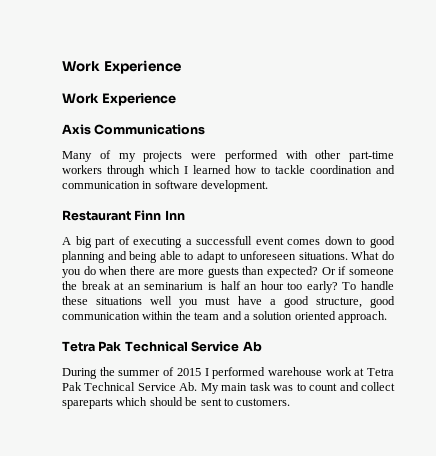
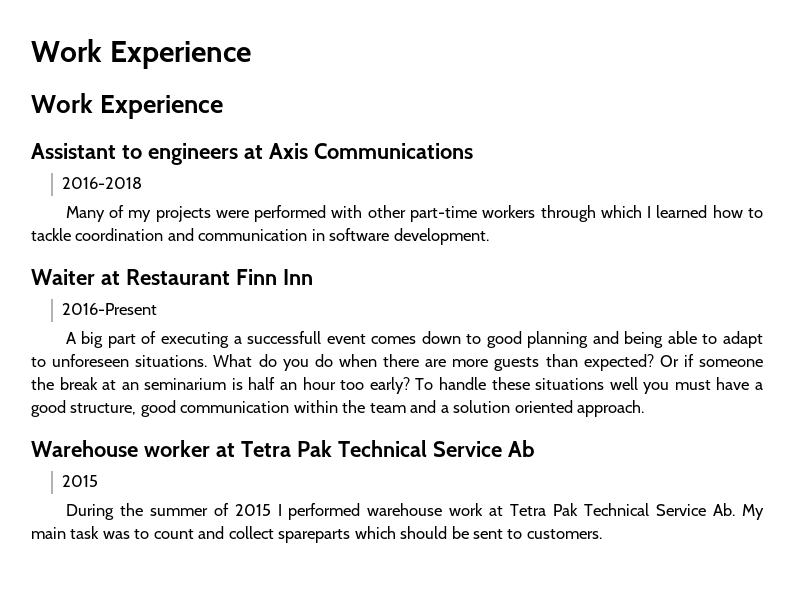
(176, 99) none -> [31,143,263,165] Assistant to engineers at
(206, 129) none -> [62,177,143,189] // 2016-2018
(269, 186) none -> [31,269,120,285] Waiter at
(185, 215) none -> [62,303,158,315] // 2016-Present
(387, 317) none -> [31,440,235,457] Warehouse worker at
(262, 346) none -> [62,475,99,487] // 2015

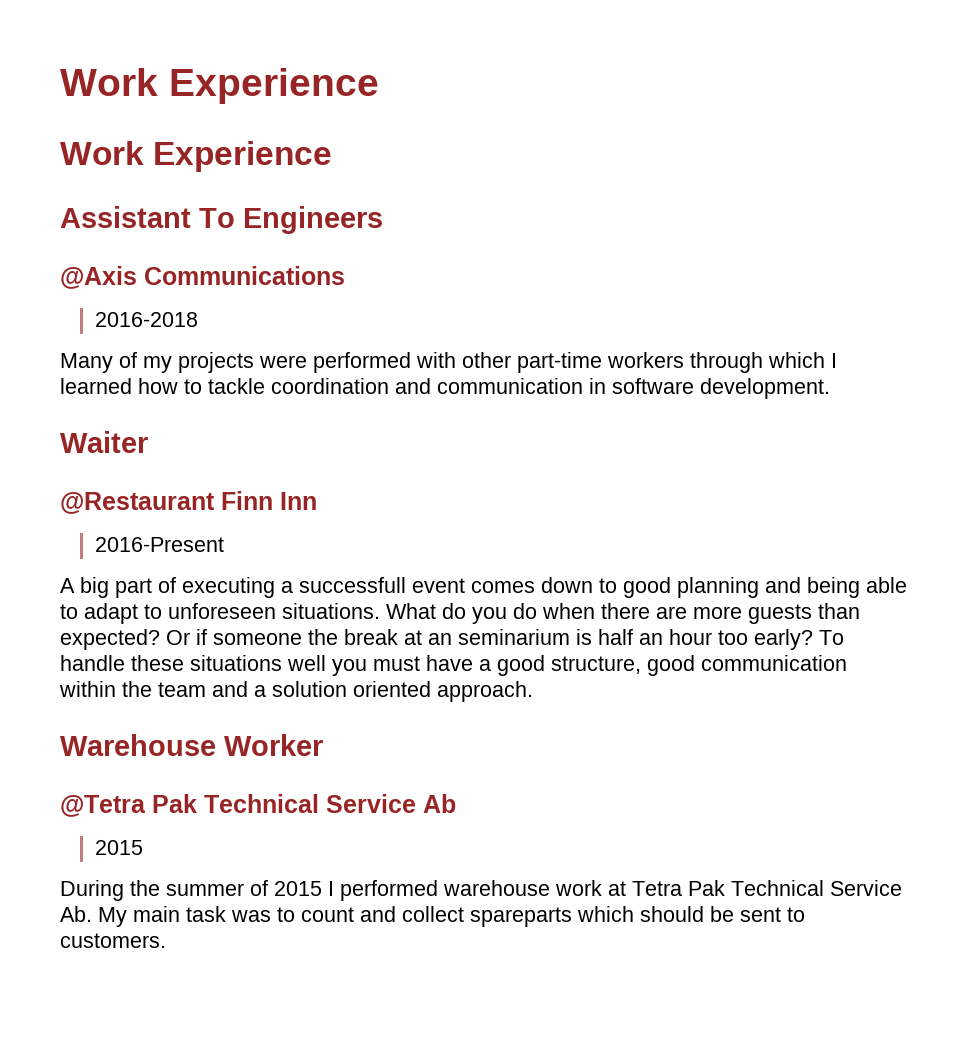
[121,143,308,165] to engineers at Axis -> [199,206,383,234] [60,266,137,289] To Engineers // @Axis
[100,269,230,285] at Restaurant -> [60,492,215,514] // @Restaurant
[143,440,291,457] worker at Tetra -> [224,734,323,756] [60,795,146,817] Worker // @Tetra

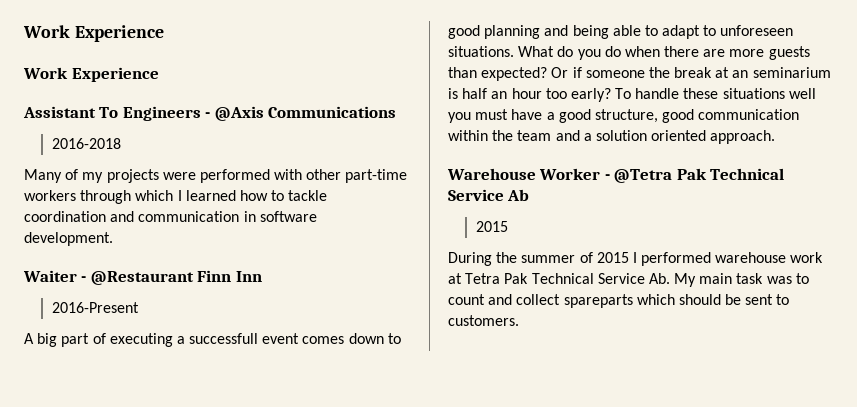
(383, 220) // -> [205,112,211,118] -
(148, 442) // -> [81,276,87,282] -
(323, 745) // -> [604,174,610,180] -

